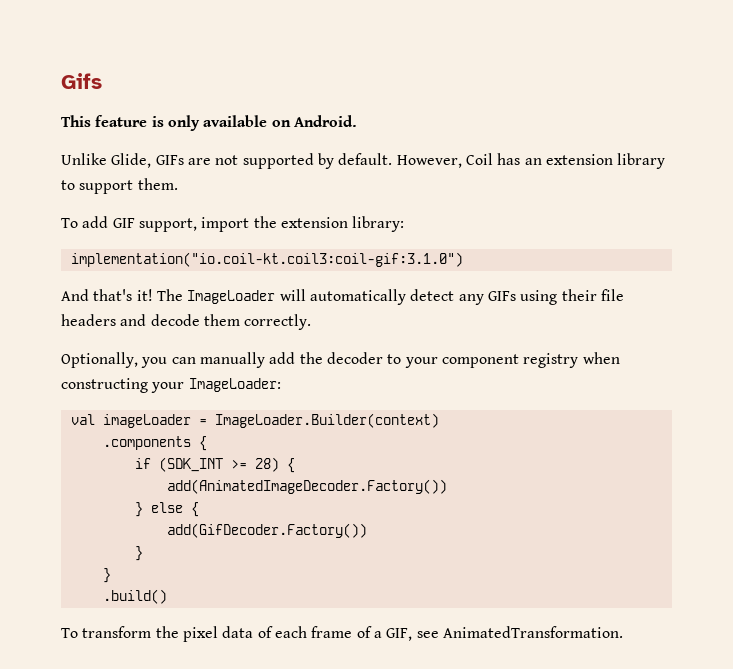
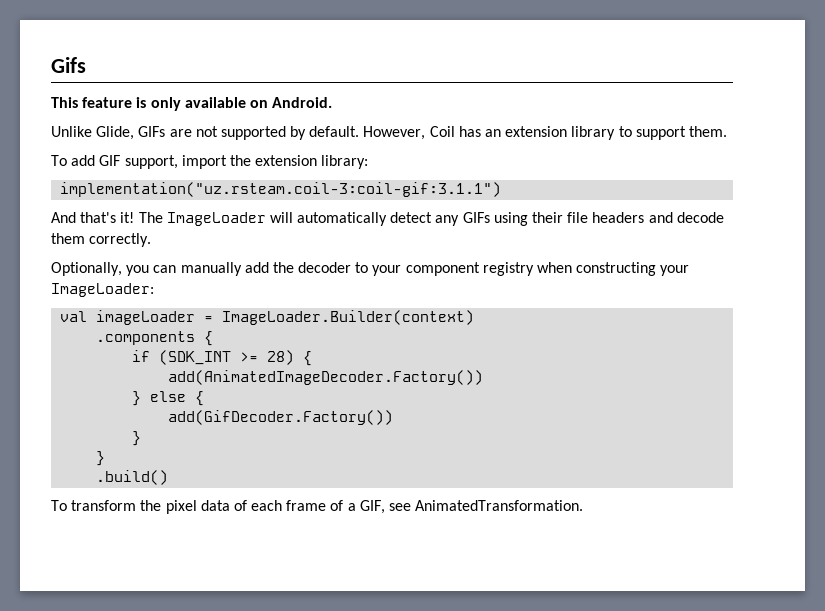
[70,252,463,267] implementation("io.coil-kt.coil3:coil-gif:3.1.0") -> [60,182,502,197] implementation("uz.rsteam.coil-3:coil-gif:3.1.1")

